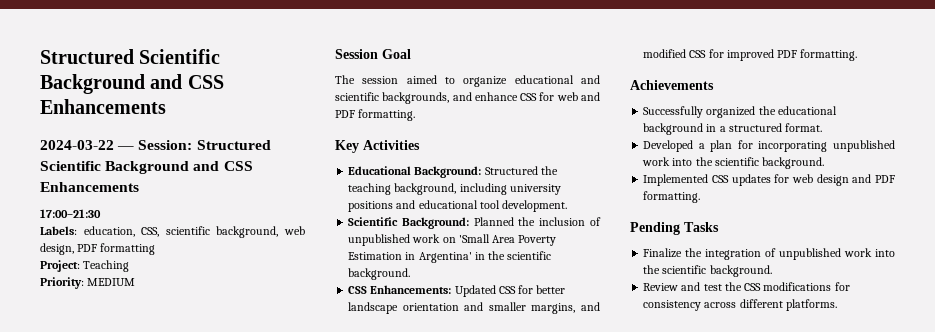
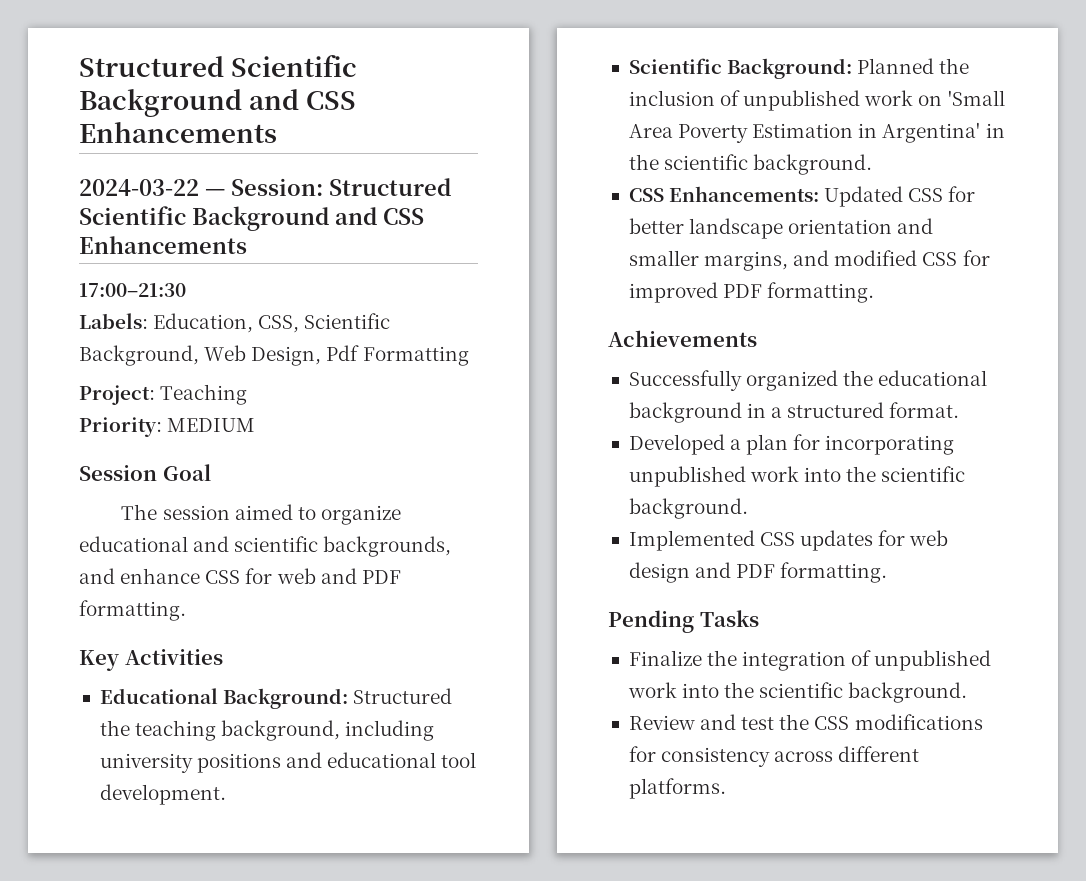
[83,226,305,238] [40,243,156,255] education, CSS, scientific background, web design, PDF formatting -> [153,313,391,333] [79,345,469,366] Education, CSS, Scientific Background, Web Design, Pdf Formatting

